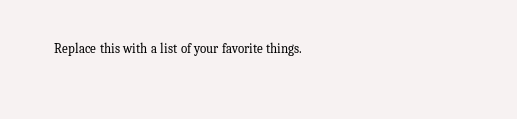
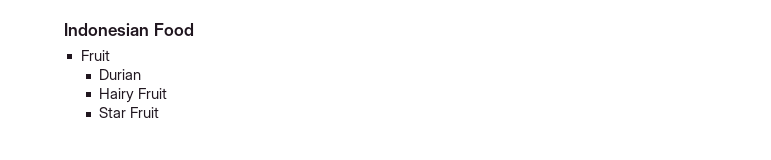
[54,42,303,56] Replace this with a list of your favorite things. -> [64,23,194,36] [80,50,110,61] [99,69,142,80] [99,88,168,103] [99,107,160,118] Indonesian Food // Fruit // Durian // Hairy Fruit // Star Fruit

